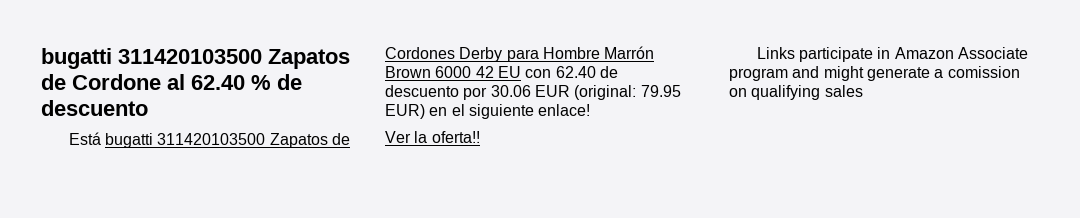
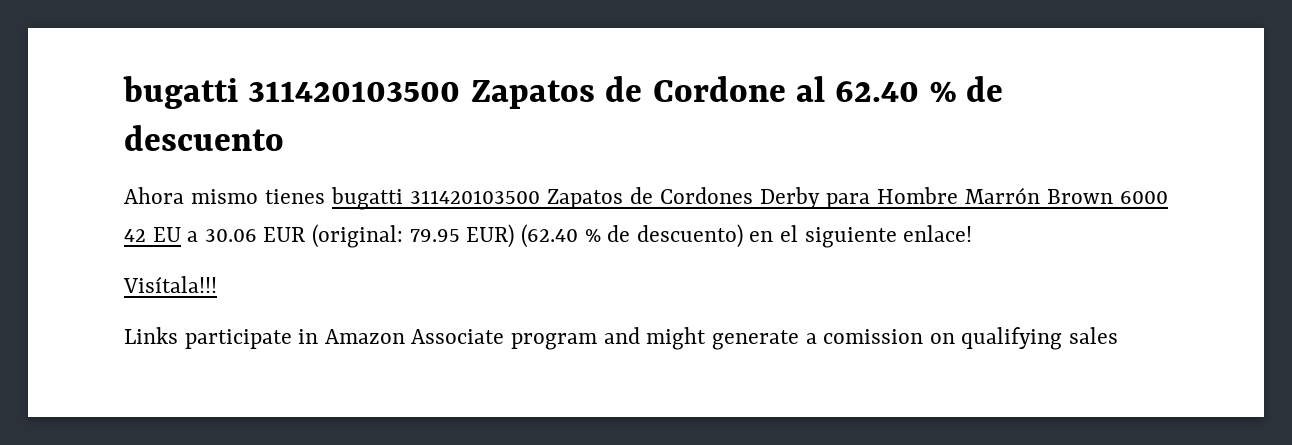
[68,132,101,145] Está -> [124,187,325,204] Ahora mismo tienes
[525,66,618,78] [385,85,488,100] con 62.40 de descuento por -> [187,231,199,242] a
(425, 111) none -> [520,224,743,248] (62.40 % de descuento)
[385,131,480,143] Ver la oferta!! -> [123,276,217,293] Visítala!!!

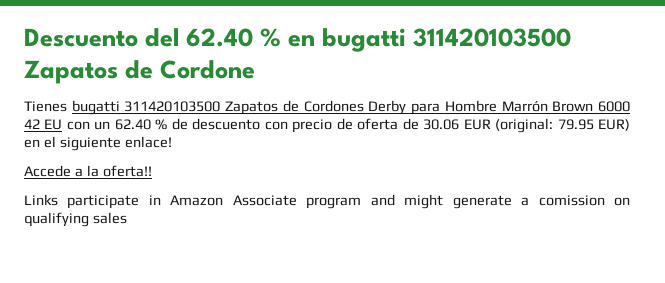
(123, 92) none -> [24,28,316,47] Descuento del 62.40 % en
[795,76,1004,102] [124,125,284,151] [124,187,325,204] al 62.40 % de descuento // Ahora mismo tienes -> [24,101,67,112] // Tienes
[187,231,199,242] a -> [66,118,419,133] con un 62.40 % de descuento con precio de oferta de
[520,224,743,248] (62.40 % de descuento) -> (631, 125) none
[123,276,217,293] Visítala!!! -> [24,165,152,177] Accede a la oferta!!

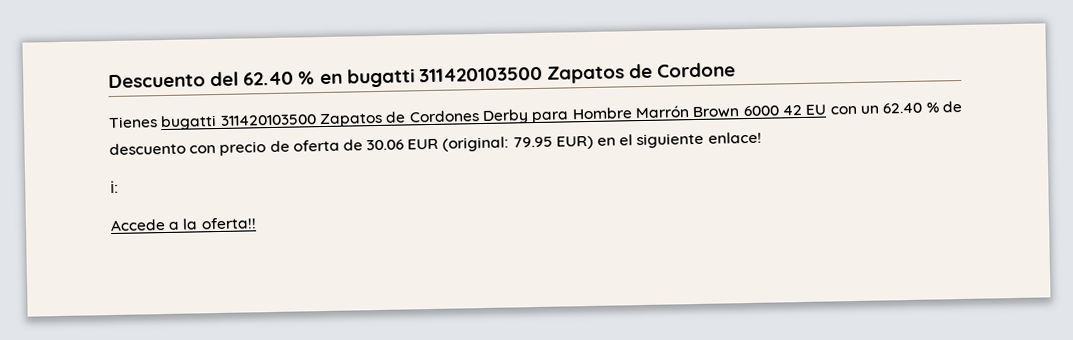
(172, 142) none -> [110,180,119,194] // ℹ:
[24,194,630,209] [24,212,127,227] // Links participate in Amazon Associate program and might generate a comission on qualifying sales -> (257, 223) none

